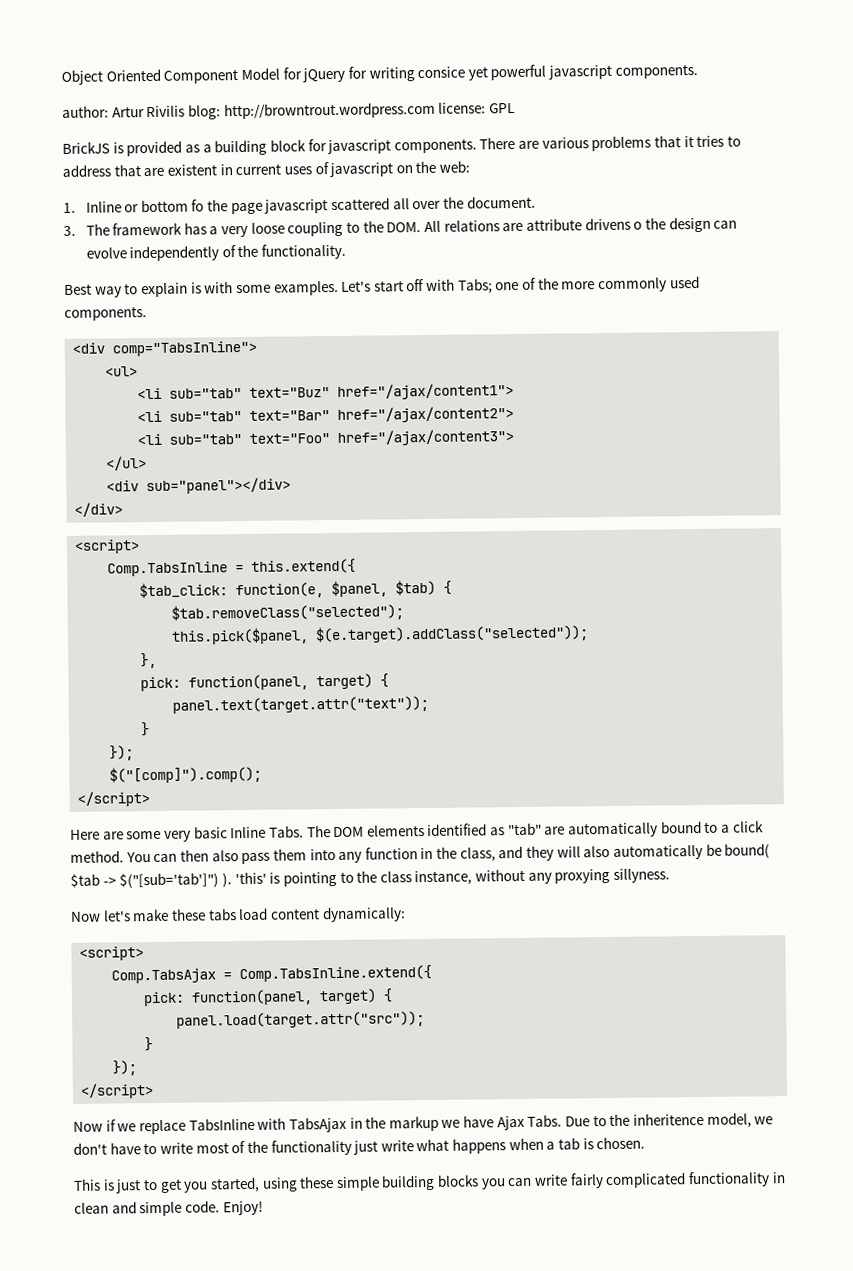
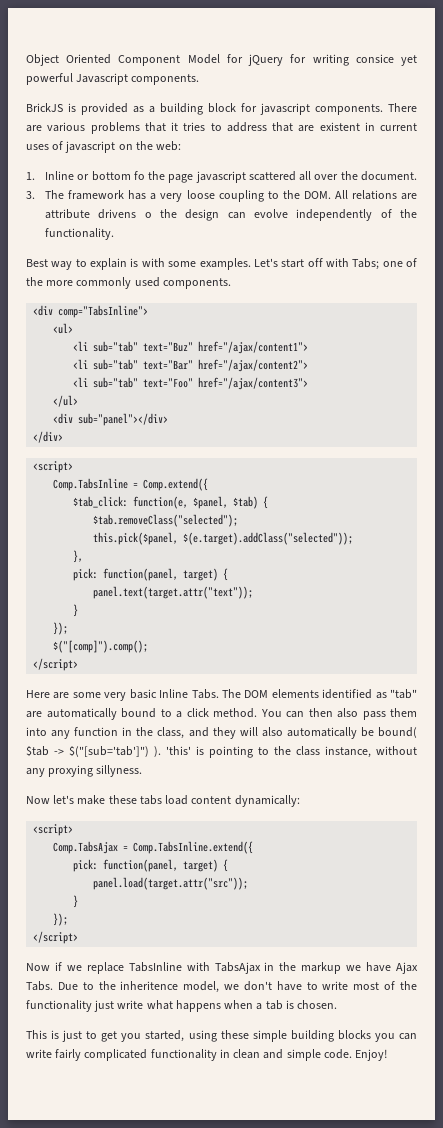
[548,63,698,80] [62,101,515,120] javascript components. // author: Artur Rivilis blog: http://browntrout.wordpress.com license: GPL -> [76,73,200,85] Javascript components.
[251,558,357,574] this.extend({ -> [143,478,209,491] Comp.extend({

